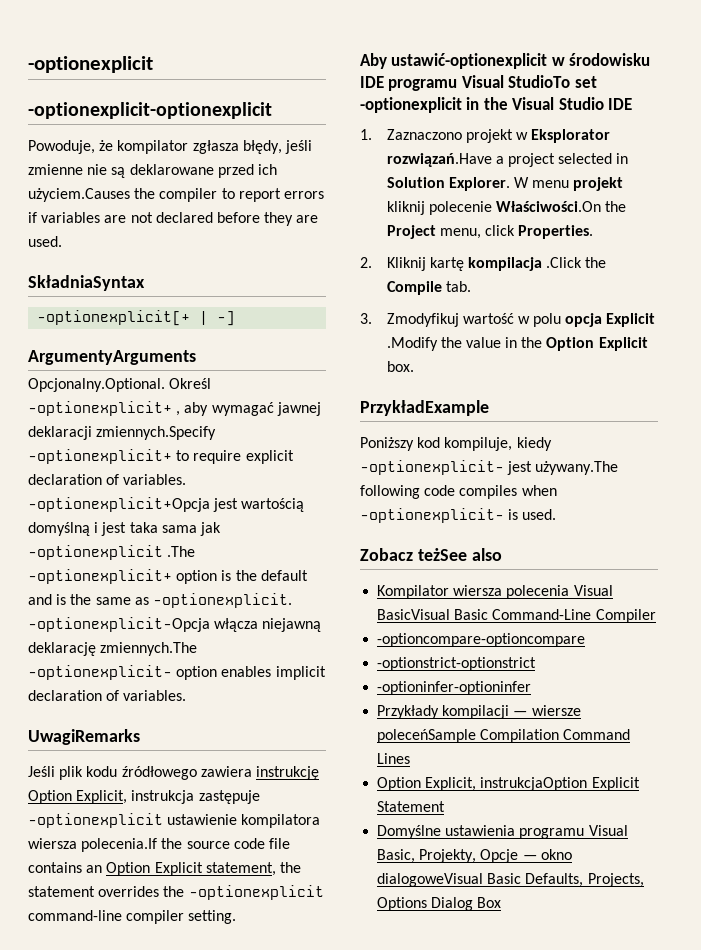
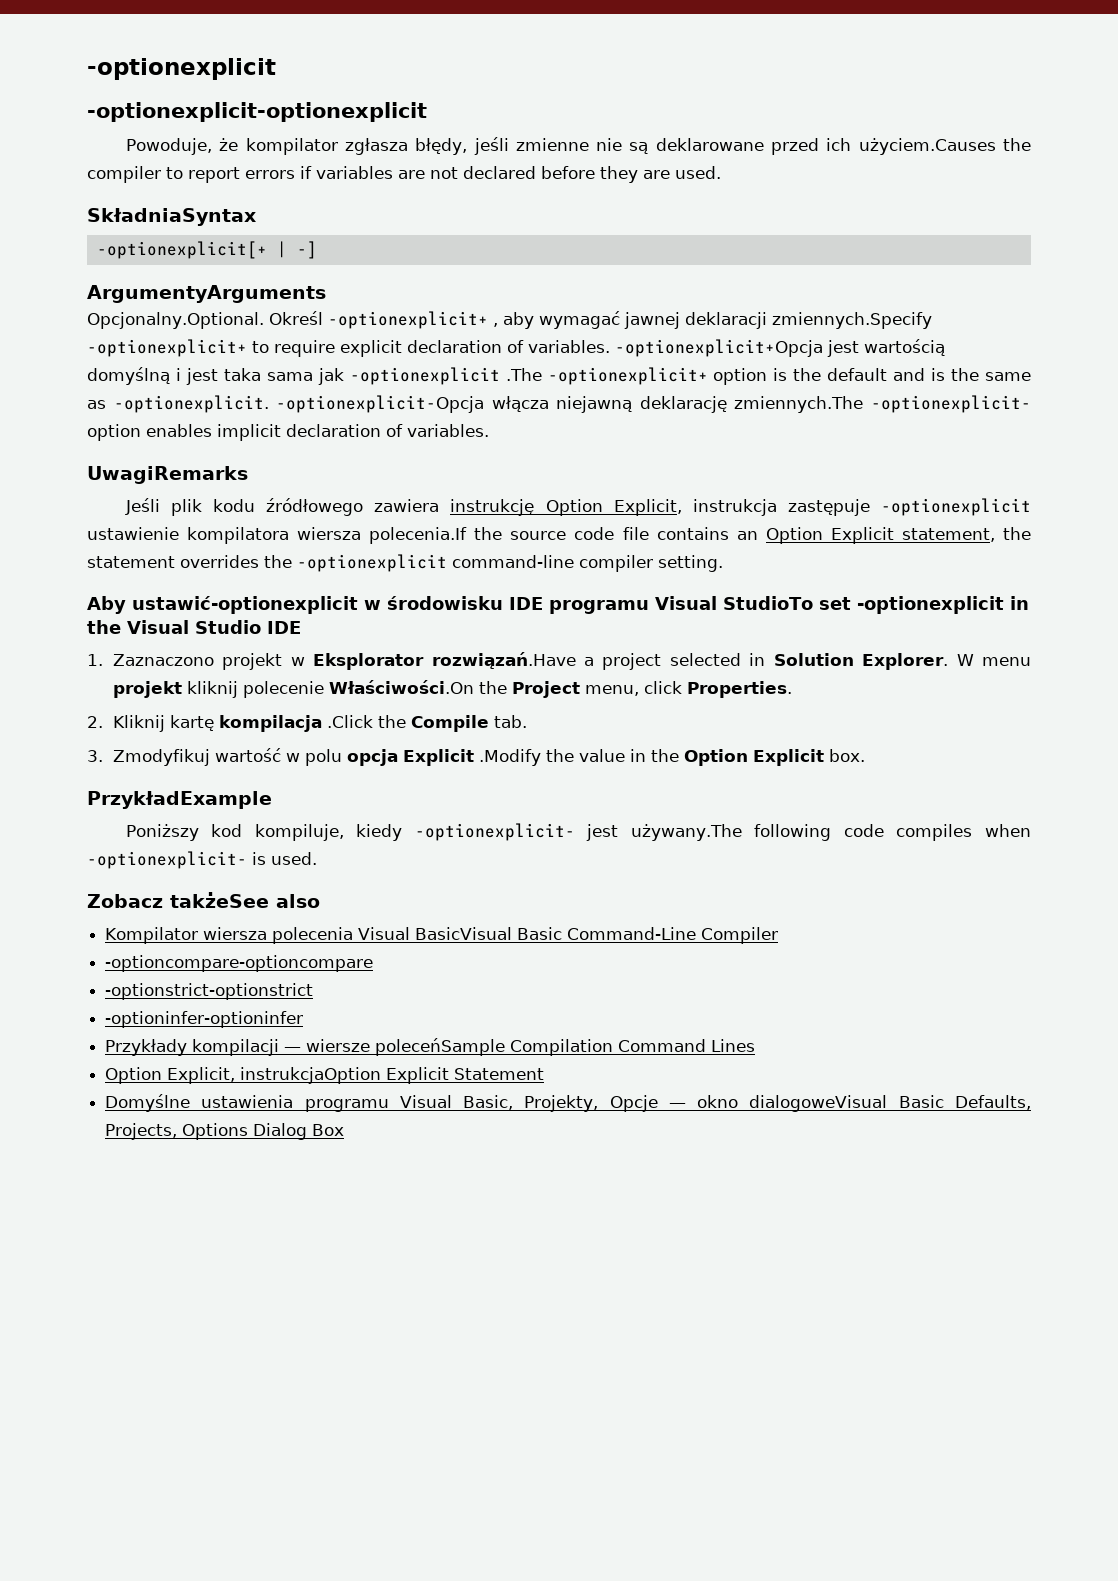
[417,548,467,561] teżSee -> [170,892,269,908] takżeSee

